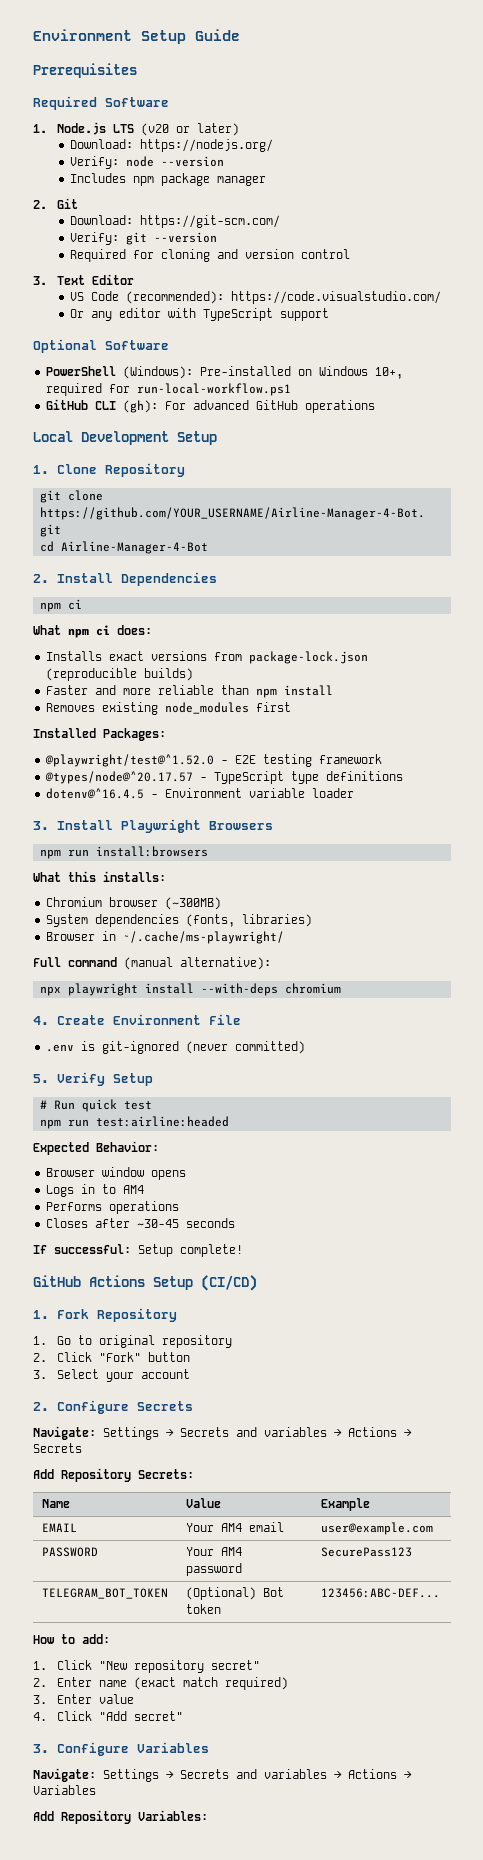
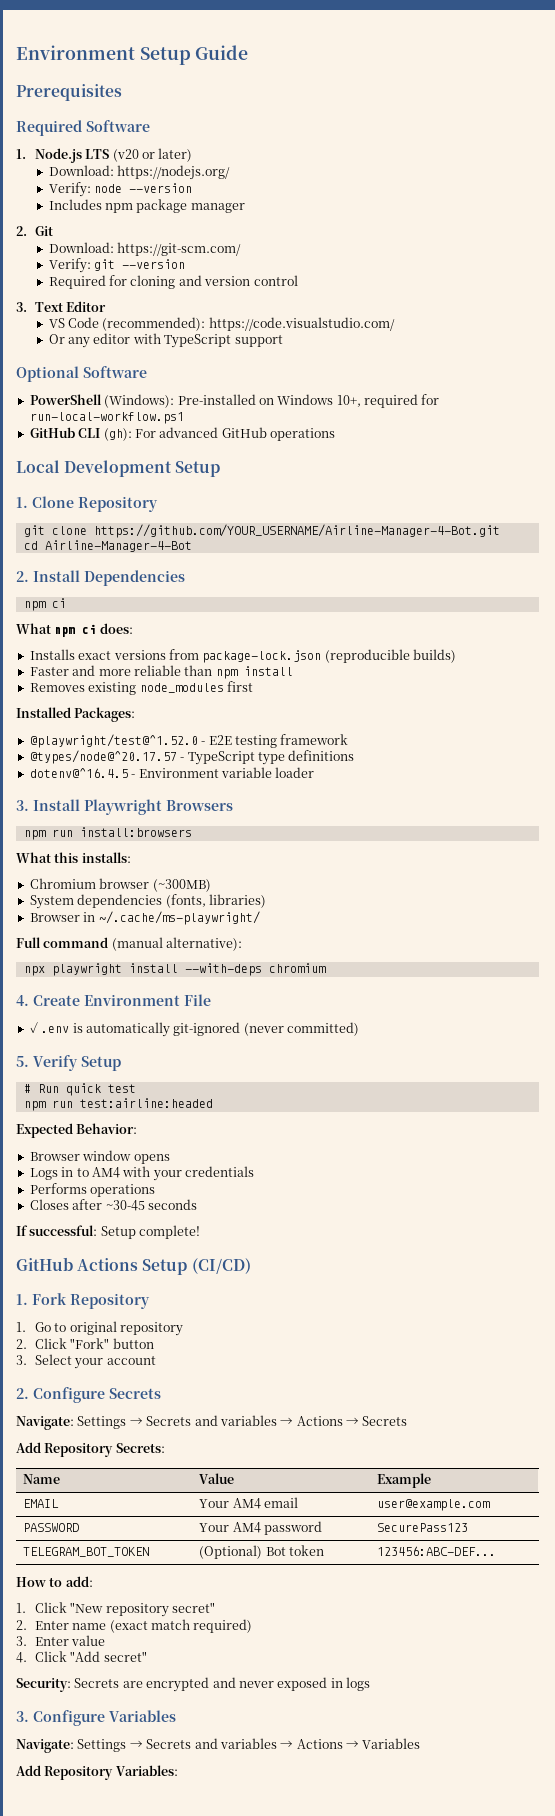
(241, 1019) none -> [29,1022,38,1033] ✓
(96, 1046) none -> [85,1022,170,1037] automatically
(145, 1189) none -> [122,1166,254,1181] with your credentials
(183, 1716) none -> [16,1677,370,1692] // Security: Secrets are encrypted and never exposed in logs

